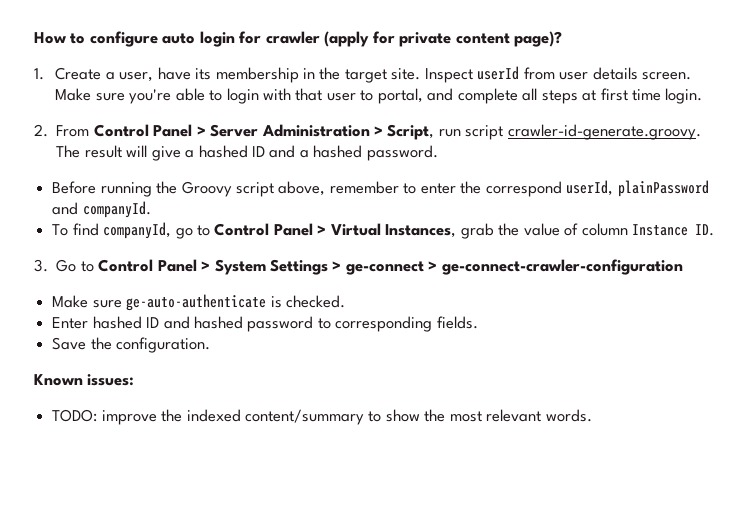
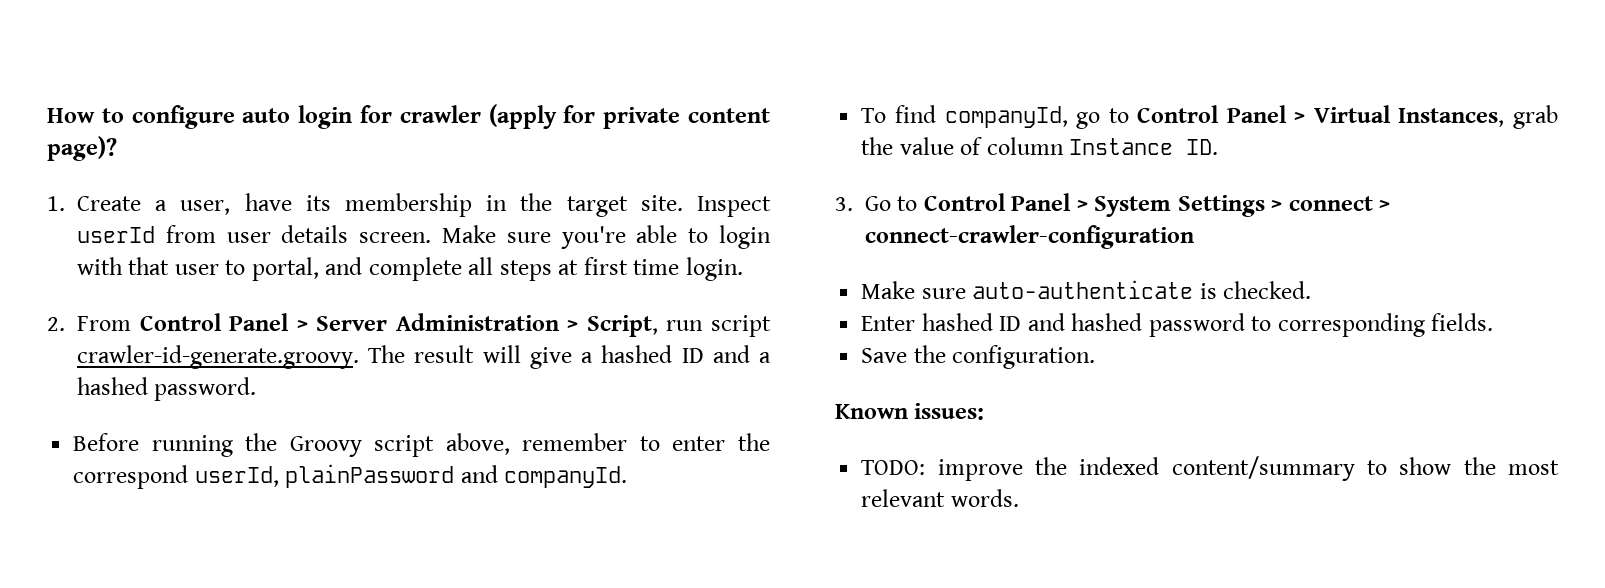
[345,259,683,275] [52,294,267,311] ge-connect > ge-connect-crawler-configuration // Make sure ge-auto-authenticate -> [1288,196,1391,211] [865,225,1194,249] [861,280,1194,299] connect > connect-crawler-configuration // Make sure auto-authenticate

